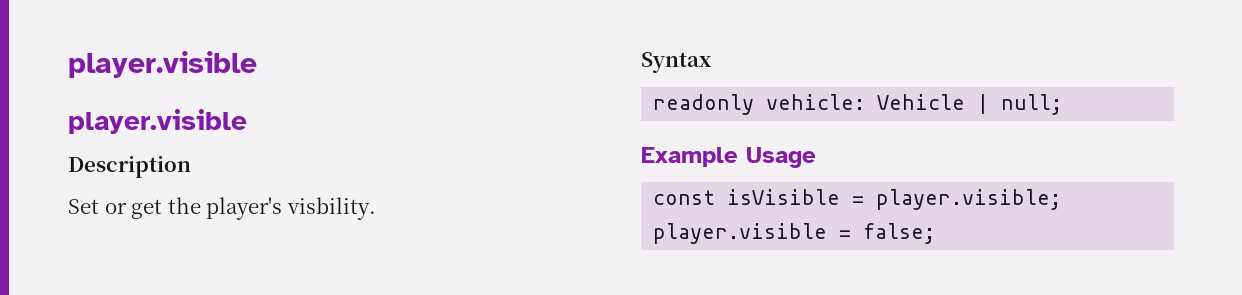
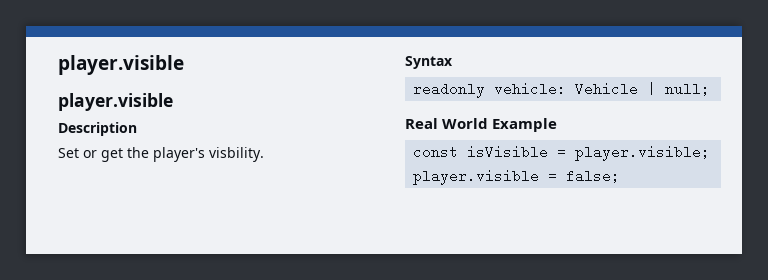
(1063, 104) none -> [405,118,489,129] Real World
[746,147,816,168] Usage -> (558, 125) none

